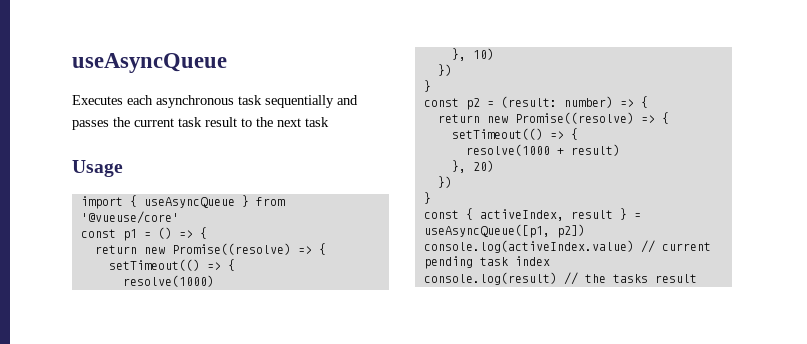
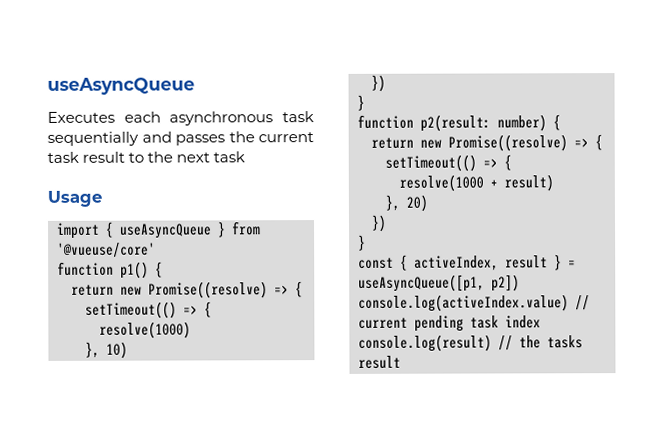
[80,227,193,241] const p1 = () => -> [57,261,149,279] function p1()
[423,96,634,110] const p2 = (result: number) => -> [357,114,547,132] function p2(result: number)

